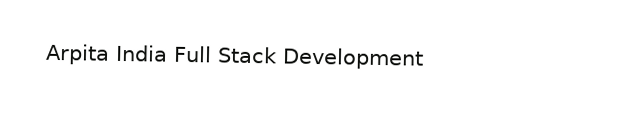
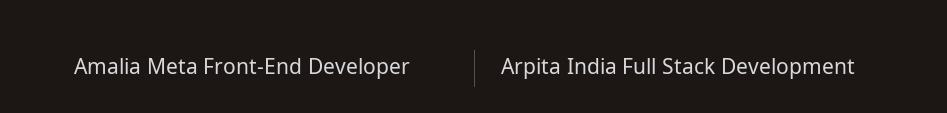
(45, 54) none -> [74,58,411,79] Amalia Meta Front-End Developer

